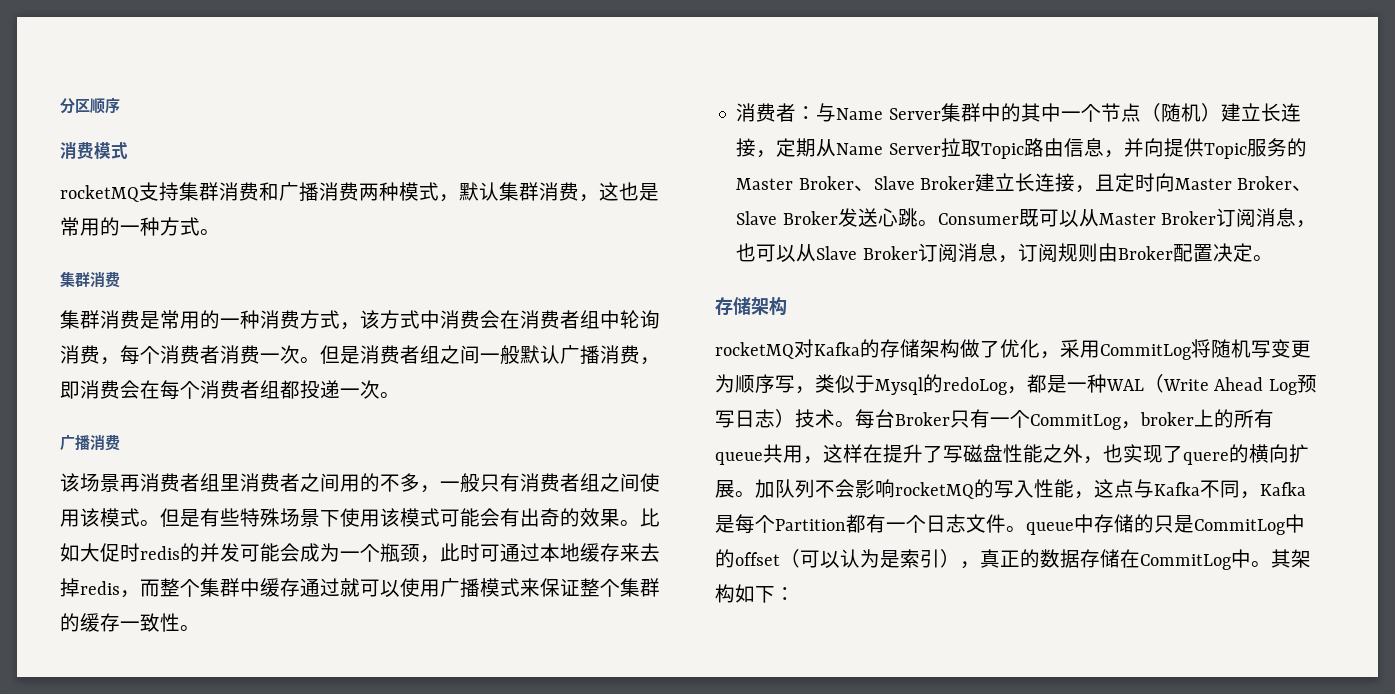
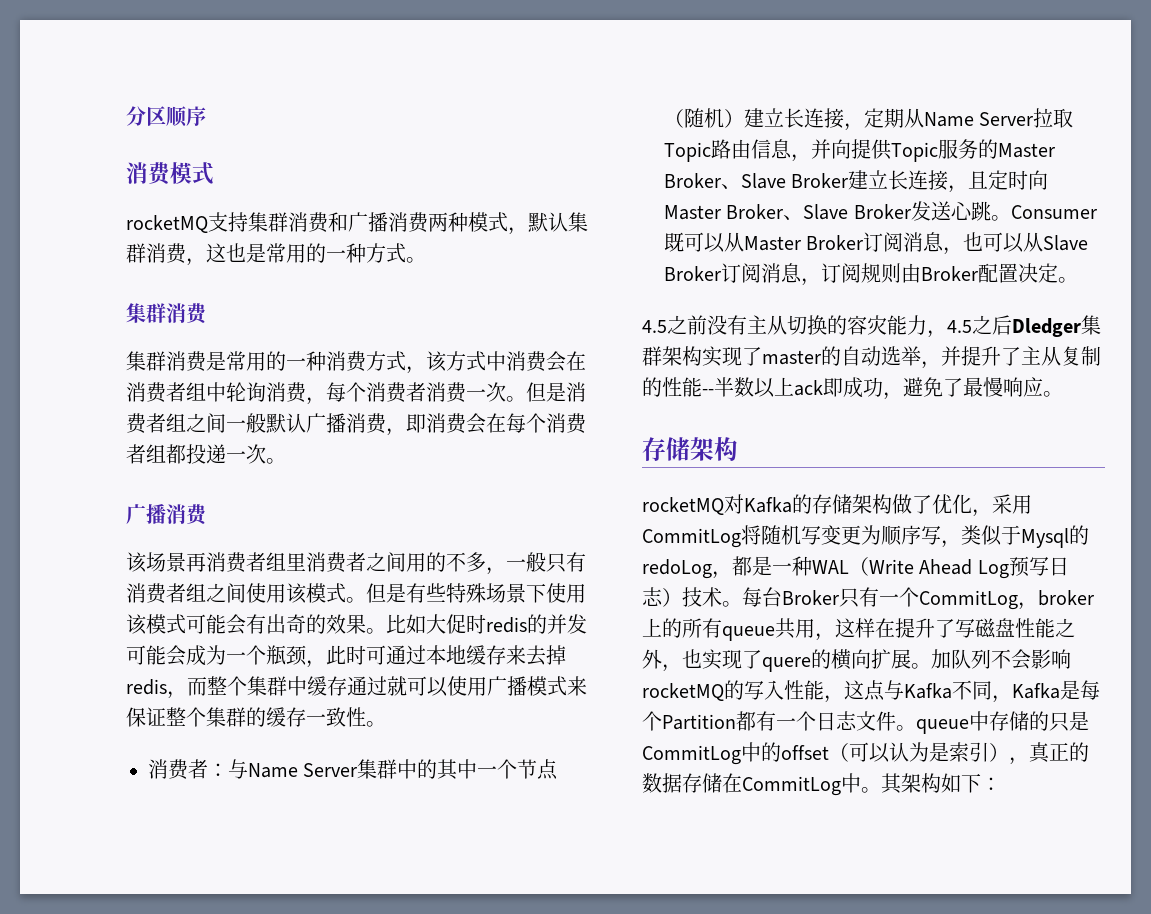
(1273, 258) none -> [642,315,1101,338] [642,346,1101,369] [642,377,1063,400] // 4.5之前没有主从切换的容灾能力，4.5之后Dledger集群架构实现了master的自动选举，并提升了主从复制的性能--半数以上ack即成功，避免了最慢响应。

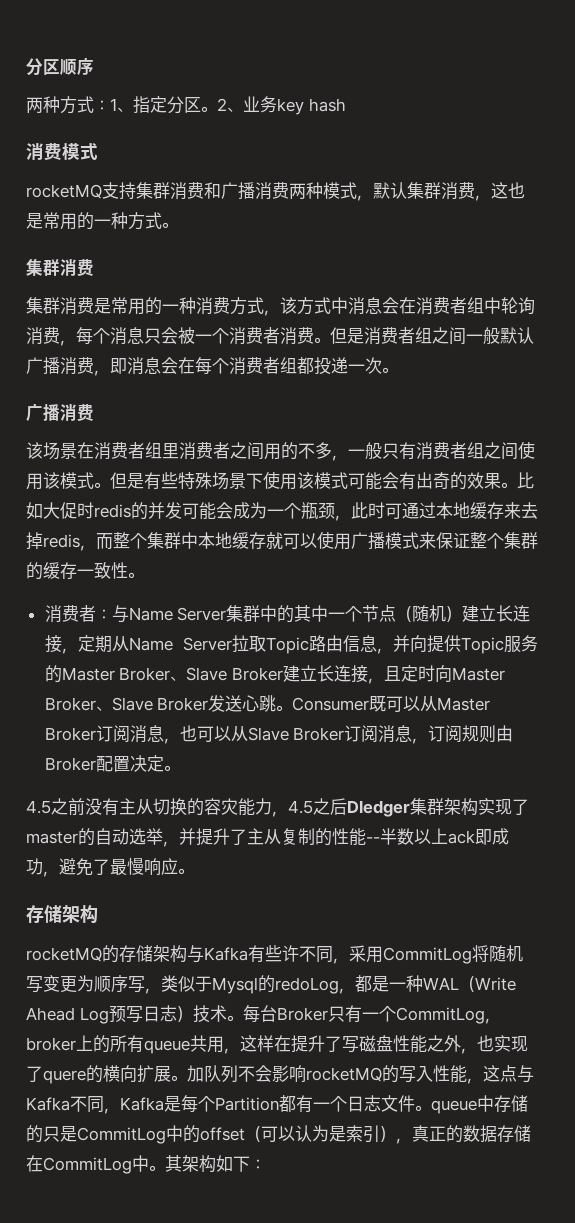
(206, 116) none -> [26,96,346,115] // 两种方式：1、指定分区。2、业务key hash
[526,351,547,372] 费 -> [365,297,382,314] 息
(386, 392) none -> [127,327,246,345] 息只会被一个消
[466,382,506,402] 一次 -> (314, 335) none
[446,413,467,434] 费 -> [144,357,161,374] 息
[186,552,206,572] 再 -> [77,442,94,459] 在
[307,676,387,696] 缓存通过 -> [198,532,266,549] 本地缓存
[724,494,792,514] 对Kafka -> (102, 954) none
[892,494,972,514] 做了优化 -> [187,945,333,963] 与Kafka有些许不同

